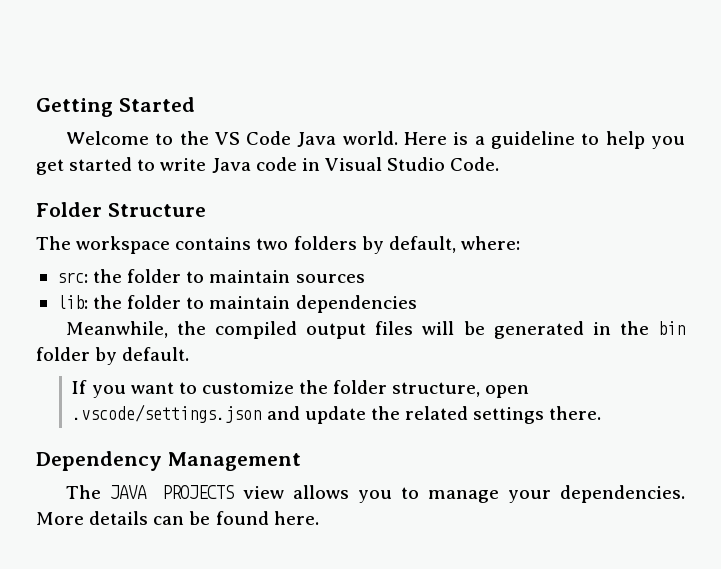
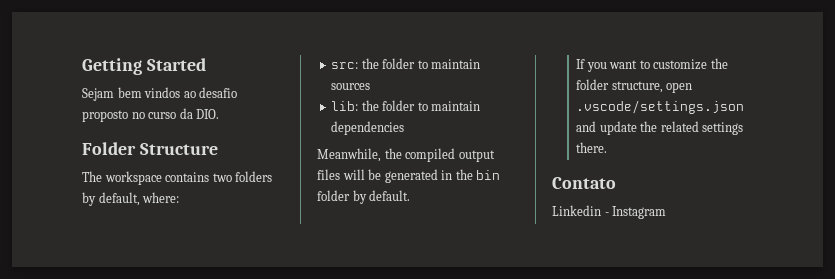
[65,131,685,149] [36,157,500,175] Welcome to the VS Code Java world. Here is a guideline to help you get started to write Java code in Visual Studio Code. -> [82,87,238,101] [82,108,220,122] Sejam bem vindos ao desafio proposto no curso da DIO.
[36,451,301,471] [65,485,686,503] [36,511,319,525] Dependency Management // The JAVA PROJECTS view allows you to manage your dependencies. More details can be found here. -> [552,177,616,189] [552,205,667,219] Contato // Linkedin - Instagram

